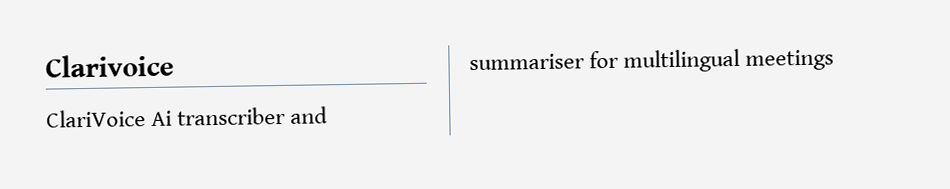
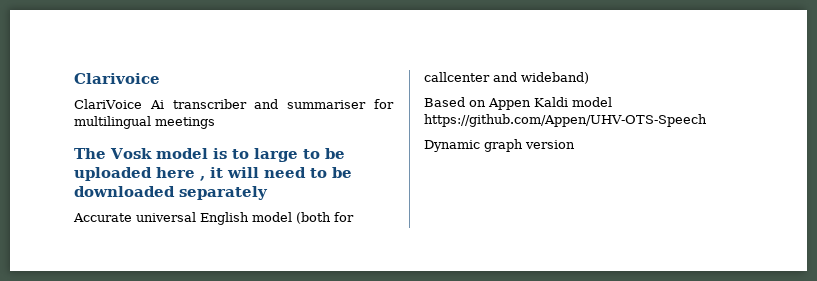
(835, 60) none -> [74,148,345,162] [74,167,352,181] [74,186,268,200] [73,212,354,225] [424,72,589,84] [424,97,612,110] [424,114,707,127] [424,139,575,152] // The Vosk model is to large to be uploaded here , it will need to be downloaded separately // Accurate universal English model (both for callcenter and wideband) // Based on Appen Kaldi model https://github.com/Appen/UHV-OTS-Speech // Dynamic graph version

